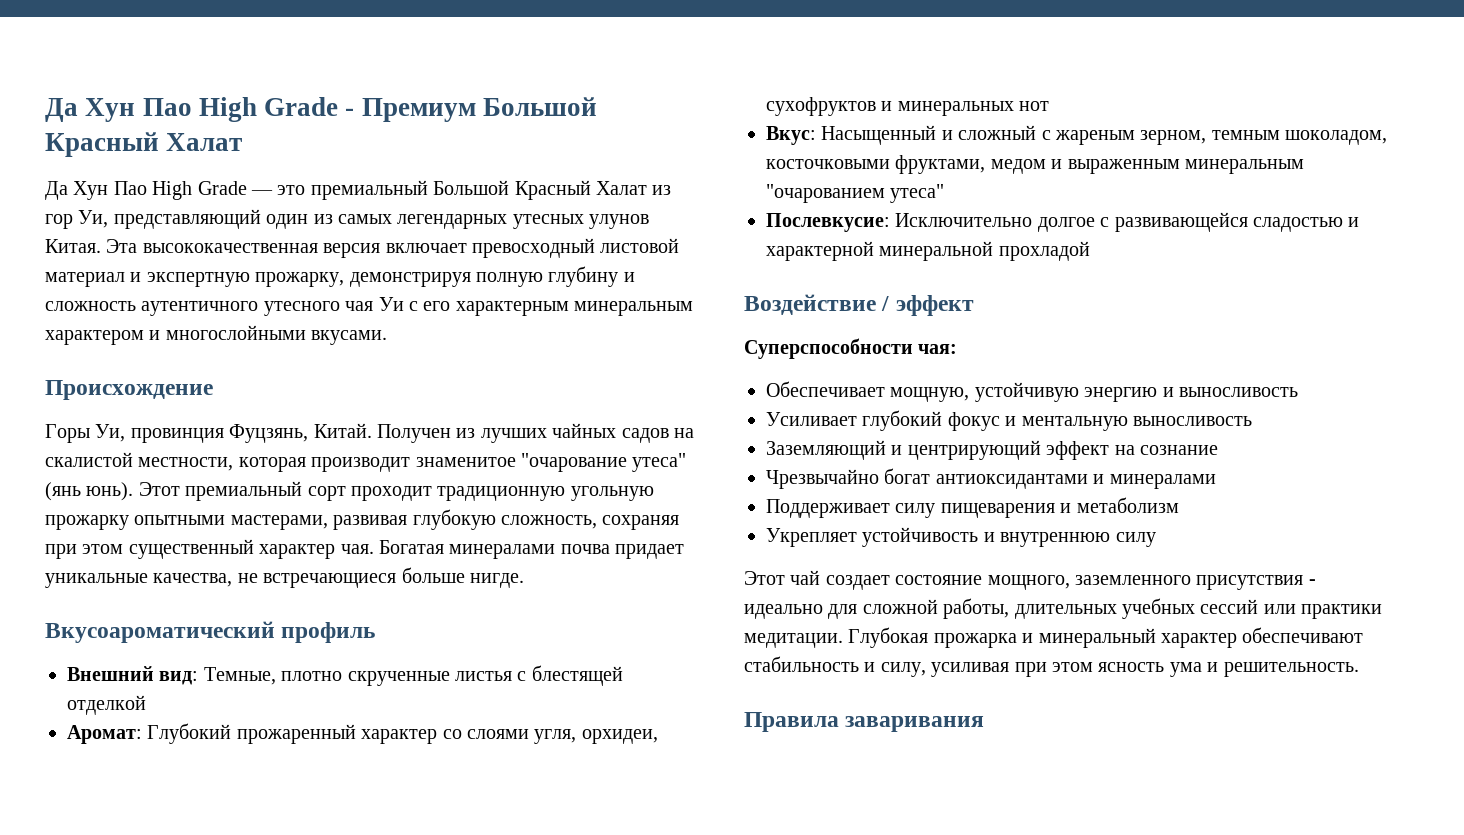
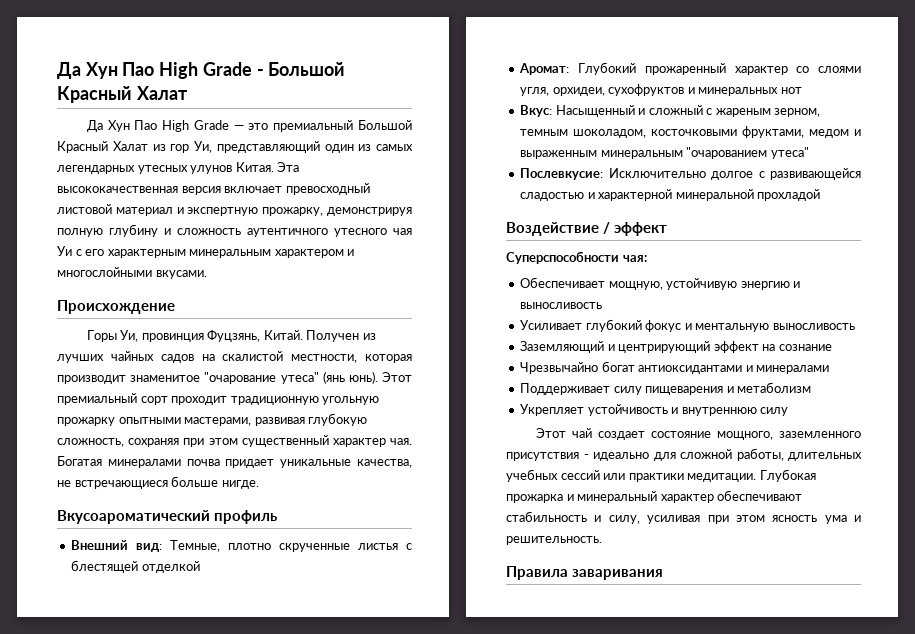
[361,98,476,122] Премиум -> (264, 72) none

